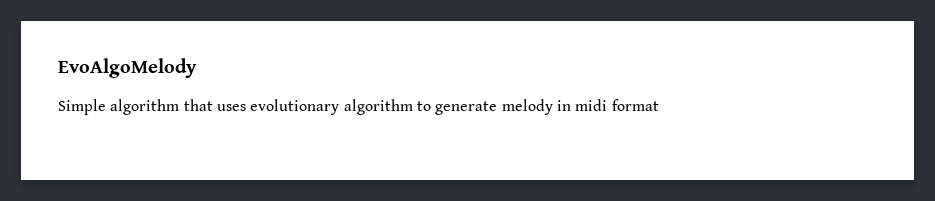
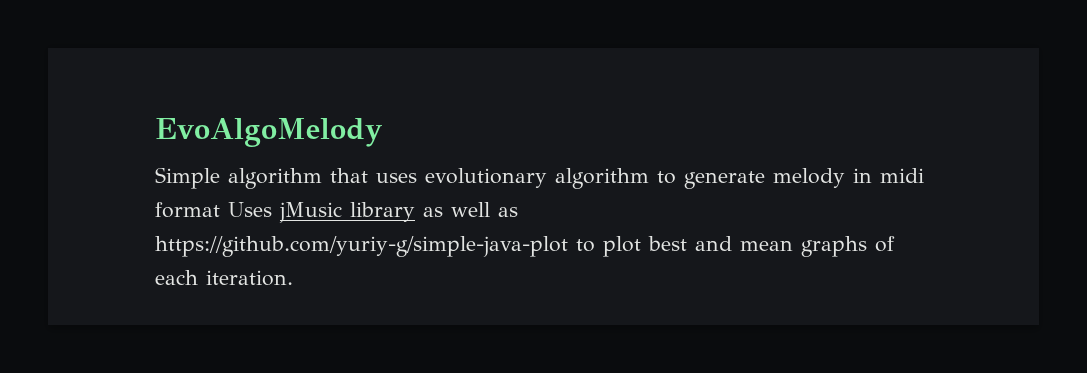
(659, 105) none -> [228,202,518,223] [155,236,895,257] [155,270,293,286] Uses jMusic library as well as https://github.com/yuriy-g/simple-java-plot to plot best and mean graphs of each iteration.

